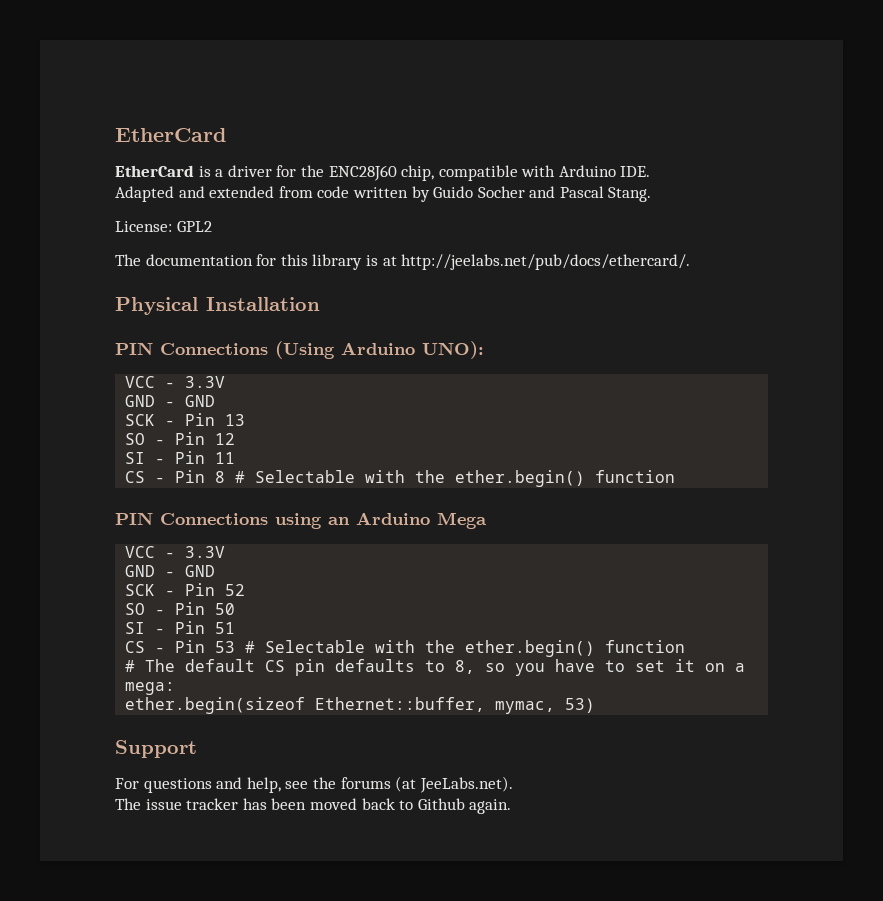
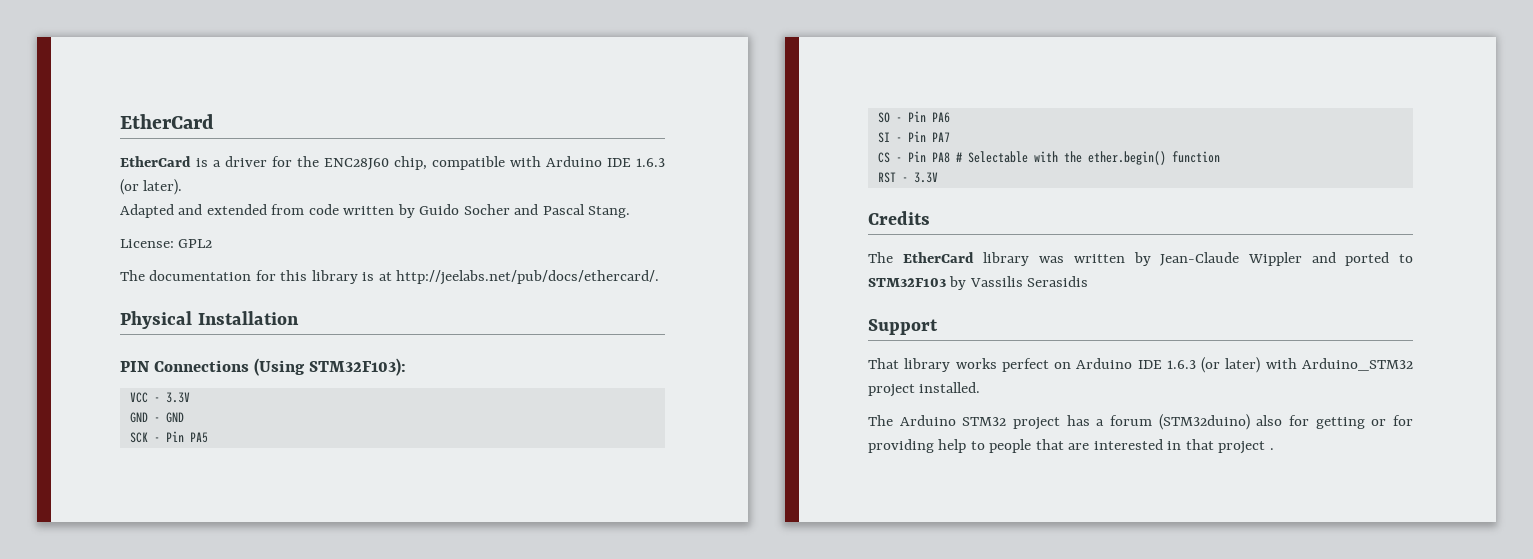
[620,166,651,177] IDE. -> [607,158,665,167] [120,179,183,195] IDE 1.6.3 (or later).
[341,341,484,359] [125,376,226,388] [125,395,216,407] [125,413,246,426] [125,432,236,445] [125,451,236,464] [125,470,676,487] [115,512,487,529] [125,546,226,558] [125,565,216,577] [125,583,246,596] [125,602,236,615] [125,621,236,634] [125,640,686,657] [125,659,746,676] [125,682,176,695] [125,697,596,714] [115,740,197,758] [115,776,513,793] [115,798,512,814] Arduino UNO): // VCC - 3.3V // GND - GND // SCK - Pin 13 // SO - Pin 12 // SI - Pin 11 // CS - Pin 8 # Selectable with the ether.begin() function // PIN Connections using an Arduino Mega // VCC - 3.3V // GND - GND // SCK - Pin 52 // SO - Pin 50 // SI - Pin 51 // CS - Pin 53 # Selectable with the ether.begin() function // # The default CS pin defaults to 8, so you have to set it on a mega: // ether.begin(sizeof Ethernet::buffer, mymac, 53) // Support // For questions and help, see the forums (at JeeLabs.net). // The issue tracker has been moved back to Github again. -> [308,358,406,376] [129,392,190,403] [129,412,184,423] [129,431,208,443] [877,111,950,123] [877,131,950,143] [877,151,1220,165] [877,172,938,183] [868,211,930,225] [868,252,1413,266] [868,276,1089,290] [868,319,938,335] [868,357,1413,373] [868,382,981,397] [868,414,1413,430] [868,439,1274,454] STM32F103): // VCC - 3.3V // GND - GND // SCK - Pin PA5 // SO - Pin PA6 // SI - Pin PA7 // CS - Pin PA8 # Selectable with the ether.begin() function // RST - 3.3V // Credits // The EtherCard library was written by Jean-Claude Wippler and ported to STM32F103 by Vassilis Serasidis // Support // That library works perfect on Arduino IDE 1.6.3 (or later) with Arduino_STM32 project installed. // The Arduino STM32 project has a forum (STM32duino) also for getting or for providing help to people that are interested in that project .

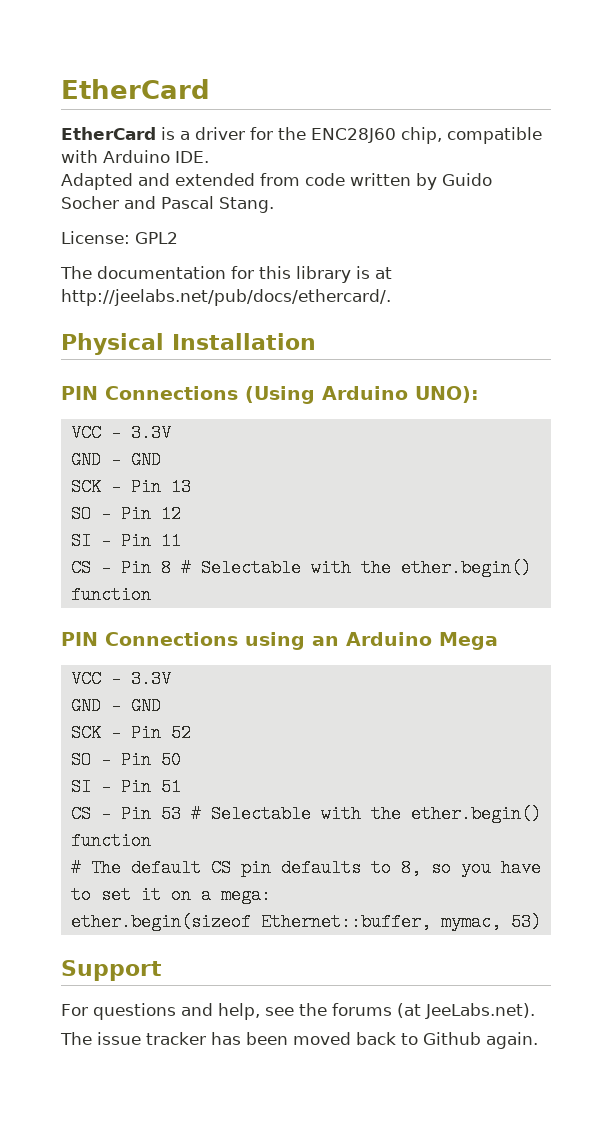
[607,158,665,167] [120,179,183,195] IDE 1.6.3 (or later). -> [175,151,209,163] IDE.
[308,358,406,376] [129,392,190,403] [129,412,184,423] [129,431,208,443] [877,111,950,123] [877,131,950,143] [877,151,1220,165] [877,172,938,183] [868,211,930,225] [868,252,1413,266] [868,276,1089,290] [868,319,938,335] [868,357,1413,373] [868,382,981,397] [868,414,1413,430] [868,439,1274,454] STM32F103): // VCC - 3.3V // GND - GND // SCK - Pin PA5 // SO - Pin PA6 // SI - Pin PA7 // CS - Pin PA8 # Selectable with the ether.begin() function // RST - 3.3V // Credits // The EtherCard library was written by Jean-Claude Wippler and ported to STM32F103 by Vassilis Serasidis // Support // That library works perfect on Arduino IDE 1.6.3 (or later) with Arduino_STM32 project installed. // The Arduino STM32 project has a forum (STM32duino) also for getting or for providing help to people that are interested in that project . -> [322,386,479,403] [70,424,171,442] [70,451,161,469] [70,478,191,496] [70,505,181,523] [70,532,181,550] [70,559,531,577] [70,586,151,604] [61,632,498,650] [70,670,171,688] [70,697,161,715] [70,724,191,742] [70,751,181,769] [70,778,181,796] [70,805,541,823] [70,832,151,850] [70,859,541,877] [70,886,271,904] [70,913,541,931] [61,960,162,981] [61,1003,535,1020] [60,1032,538,1049] Arduino UNO): // VCC - 3.3V // GND - GND // SCK - Pin 13 // SO - Pin 12 // SI - Pin 11 // CS - Pin 8 # Selectable with the ether.begin() function // PIN Connections using an Arduino Mega // VCC - 3.3V // GND - GND // SCK - Pin 52 // SO - Pin 50 // SI - Pin 51 // CS - Pin 53 # Selectable with the ether.begin() function // # The default CS pin defaults to 8, so you have to set it on a mega: // ether.begin(sizeof Ethernet::buffer, mymac, 53) // Support // For questions and help, see the forums (at JeeLabs.net). // The issue tracker has been moved back to Github again.

